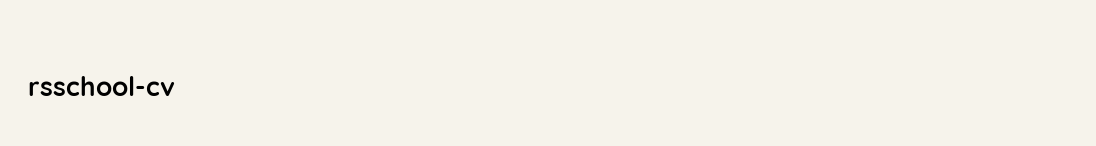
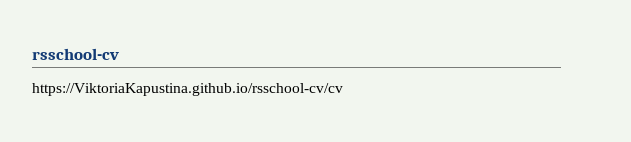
(175, 86) none -> [32,83,343,96] // https://ViktoriaKapustina.github.io/rsschool-cv/cv

